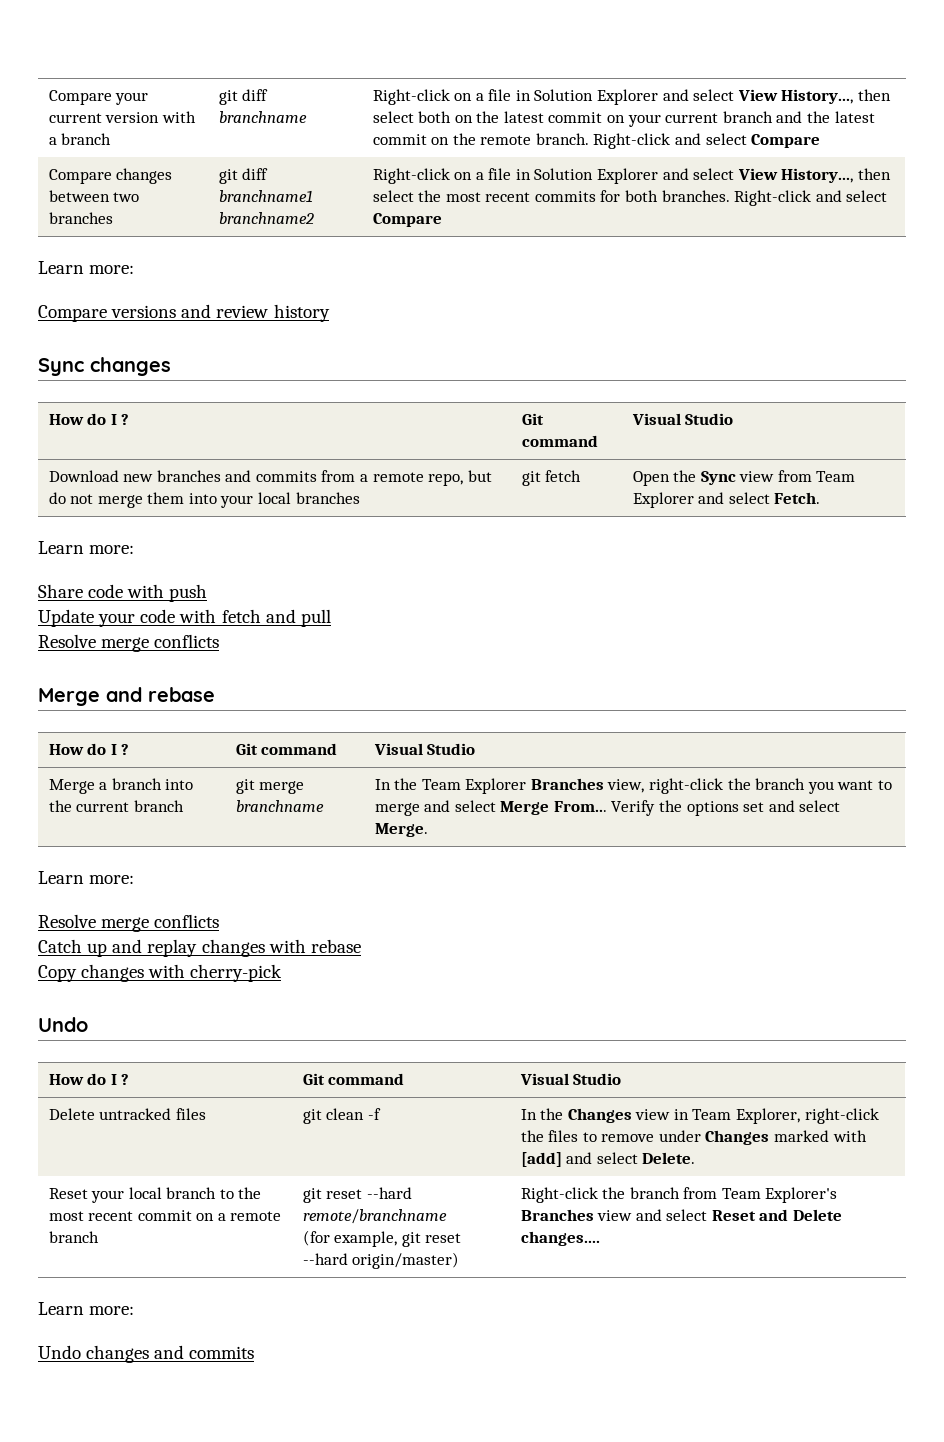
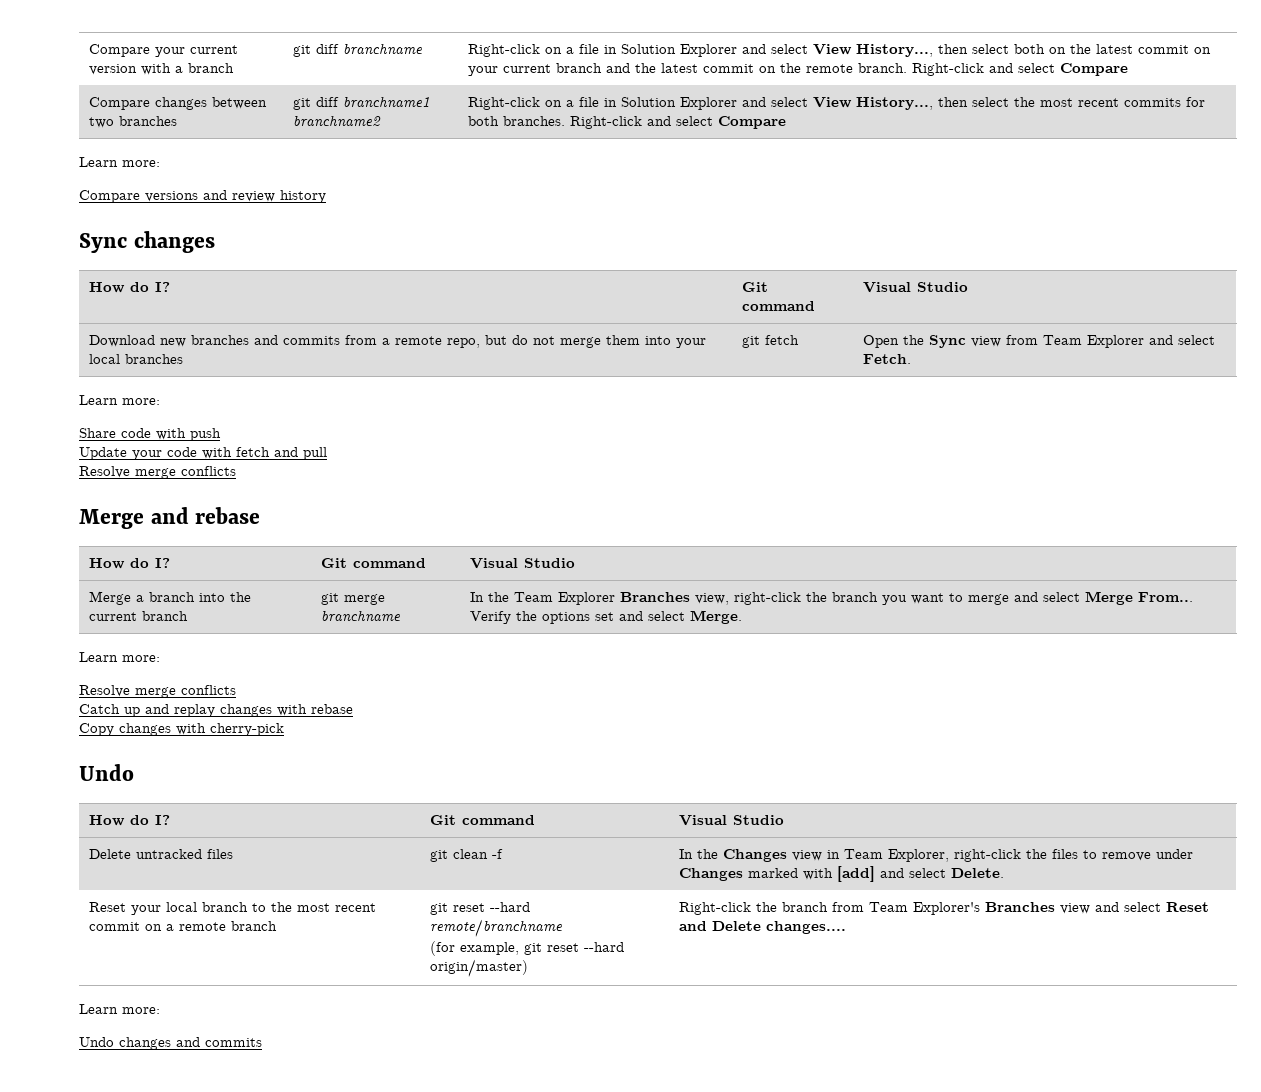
[110,414,130,425] I ? -> [155,282,171,292] I?
[110,744,130,755] I ? -> [155,558,171,568] I?
[110,1074,130,1085] I ? -> [155,815,171,825] I?

